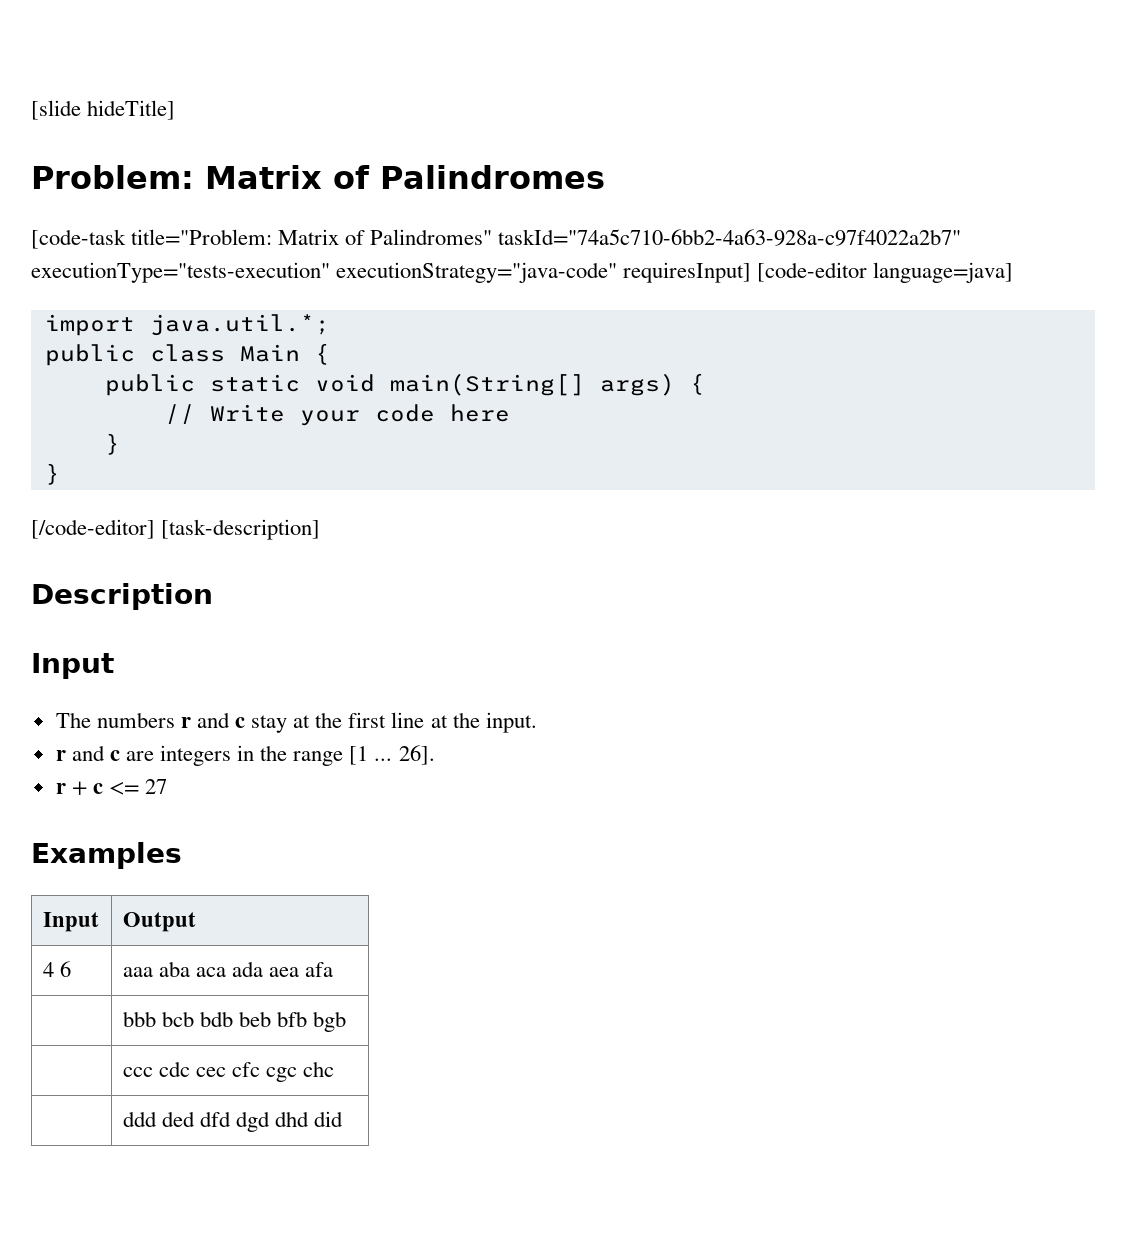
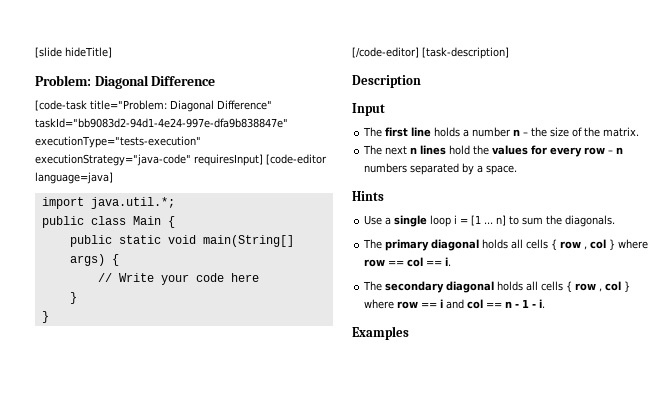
[205,165,605,189] Matrix of Palindromes -> [94,75,216,89] Diagonal Difference
[278,229,962,246] Matrix of Palindromes" taskId="74a5c710-6bb2-4a63-928a-c97f4022a2b7" -> [170,100,272,112] [35,118,288,128] Diagonal Difference" taskId="bb9083d2-94d1-4e24-997e-dfa9b838847e"
[96,712,537,733] [55,745,435,766] [55,779,168,795] [31,842,182,869] [42,912,99,932] [122,912,196,932] [42,961,71,977] [122,961,334,977] [122,1011,347,1032] [122,1061,335,1082] [122,1111,344,1132] numbers r and c stay at the first line at the input. // r and c are integers in the range [1 ... 26]. // r + c <= 27 // Examples // Input | Output // 4 6 | aaa aba aca ada aea afa // | bbb bcb bdb beb bfb bgb // | ccc cdc cec cfc cgc chc // | ddd ded dfd dgd dhd did -> [385,127,640,137] [363,145,624,157] [364,163,518,175] [352,191,384,201] [364,215,616,227] [363,239,649,251] [364,257,452,267] [363,281,631,293] [364,299,546,309] [352,326,409,340] first line holds a number n – the size of the matrix. // The next n lines hold the values for every row – n numbers separated by a space. // Hints // Use a single loop i = [1 ... n] to sum the diagonals. // The primary diagonal holds all cells { row , col } where row == col == i. // The secondary diagonal holds all cells { row , col } where row == i and col == n - 1 - i. // Examples

